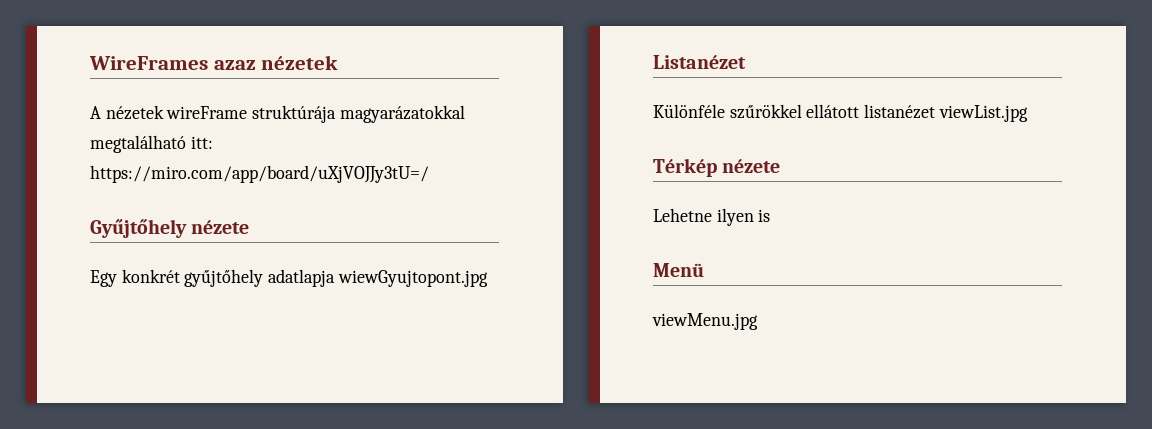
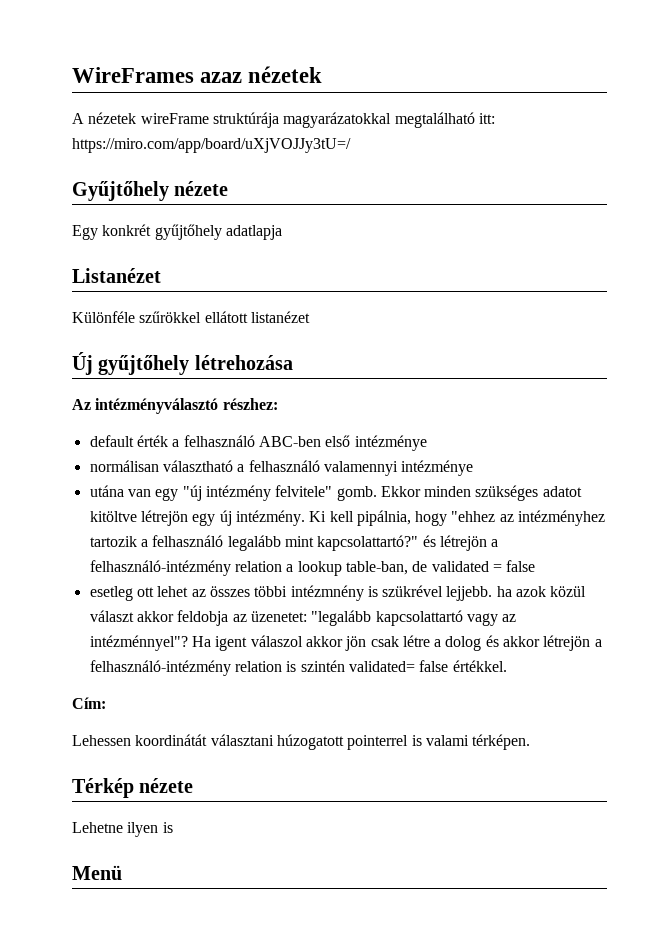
[337,270,488,287] wiewGyujtopont.jpg -> (282, 232) none
[938,105,1028,122] viewList.jpg -> [72,352,293,375] [72,398,278,414] [89,435,427,451] [89,460,474,476] [89,485,582,501] [89,510,606,526] [89,535,499,551] [89,560,536,576] [89,585,587,601] [89,610,517,626] [89,635,602,651] [89,660,507,676] [72,697,106,709] [72,734,531,750] // Új gyűjtőhely létrehozása // Az intézményválasztó részhez: // default érték a felhasználó ABC-ben első intézménye // normálisan választható a felhasználó valamennyi intézménye // utána van egy "új intézmény felvitele" gomb. Ekkor minden szükséges adatot kitöltve létrejön egy új intézmény. Ki kell pipálnia, hogy "ehhez az intézményhez tartozik a felhasználó legalább mint kapcsolattartó?" és létrejön a felhasználó-intézmény relation a lookup table-ban, de validated = false // esetleg ott lehet az összes többi intézmnény is szükrével lejjebb. ha azok közül választ akkor feldobja az üzenetet: "legalább kapcsolattartó vagy az intézménnyel"? Ha igent válaszol akkor jön csak létre a dolog és akkor létrejön a felhasználó-intézmény relation is szintén validated= false értékkel. // Cím: // Lehessen koordinátát választani húzogatott pointerrel is valami térképen.
[652,313,758,330] // viewMenu.jpg -> (122, 872) none

